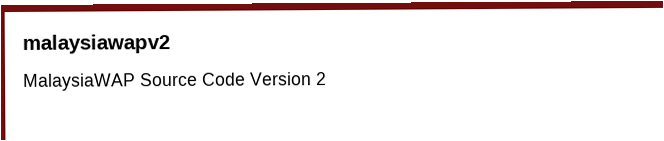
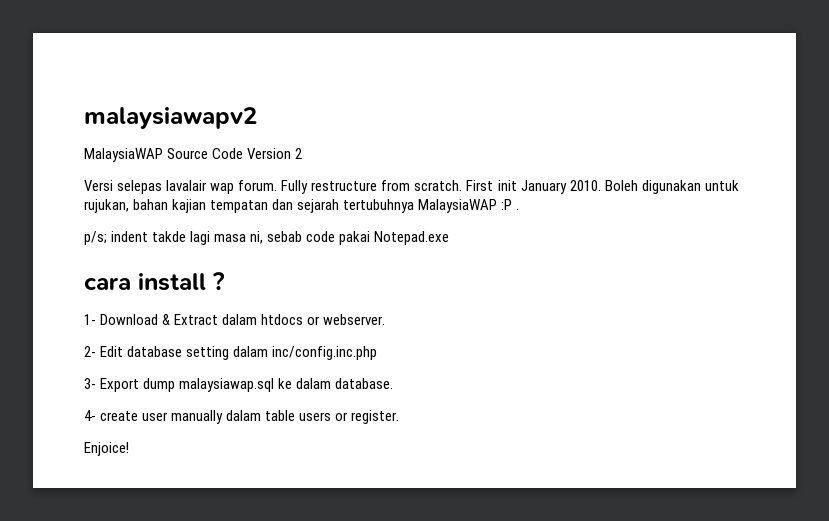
(327, 79) none -> [84,180,739,194] [84,199,520,213] [84,231,450,245] [84,272,225,291] [84,314,386,325] [84,346,378,360] [84,378,394,392] [84,410,400,424] [84,442,129,456] // Versi selepas lavalair wap forum. Fully restructure from scratch. First init January 2010. Boleh digunakan untuk rujukan, bahan kajian tempatan dan sejarah tertubuhnya MalaysiaWAP :P . // p/s; indent takde lagi masa ni, sebab code pakai Notepad.exe // cara install ? // 1- Download & Extract dalam htdocs or webserver. // 2- Edit database setting dalam inc/config.inc.php // 3- Export dump malaysiawap.sql ke dalam database. // 4- create user manually dalam table users or register. // Enjoice!

